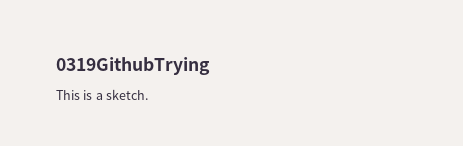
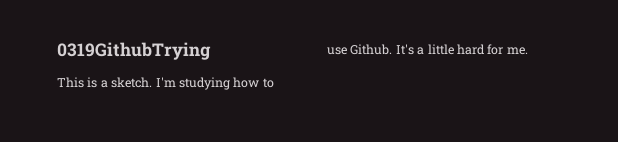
(149, 94) none -> [155,77,274,90] [327,44,528,55] I'm studying how to use Github. It's a little hard for me.

